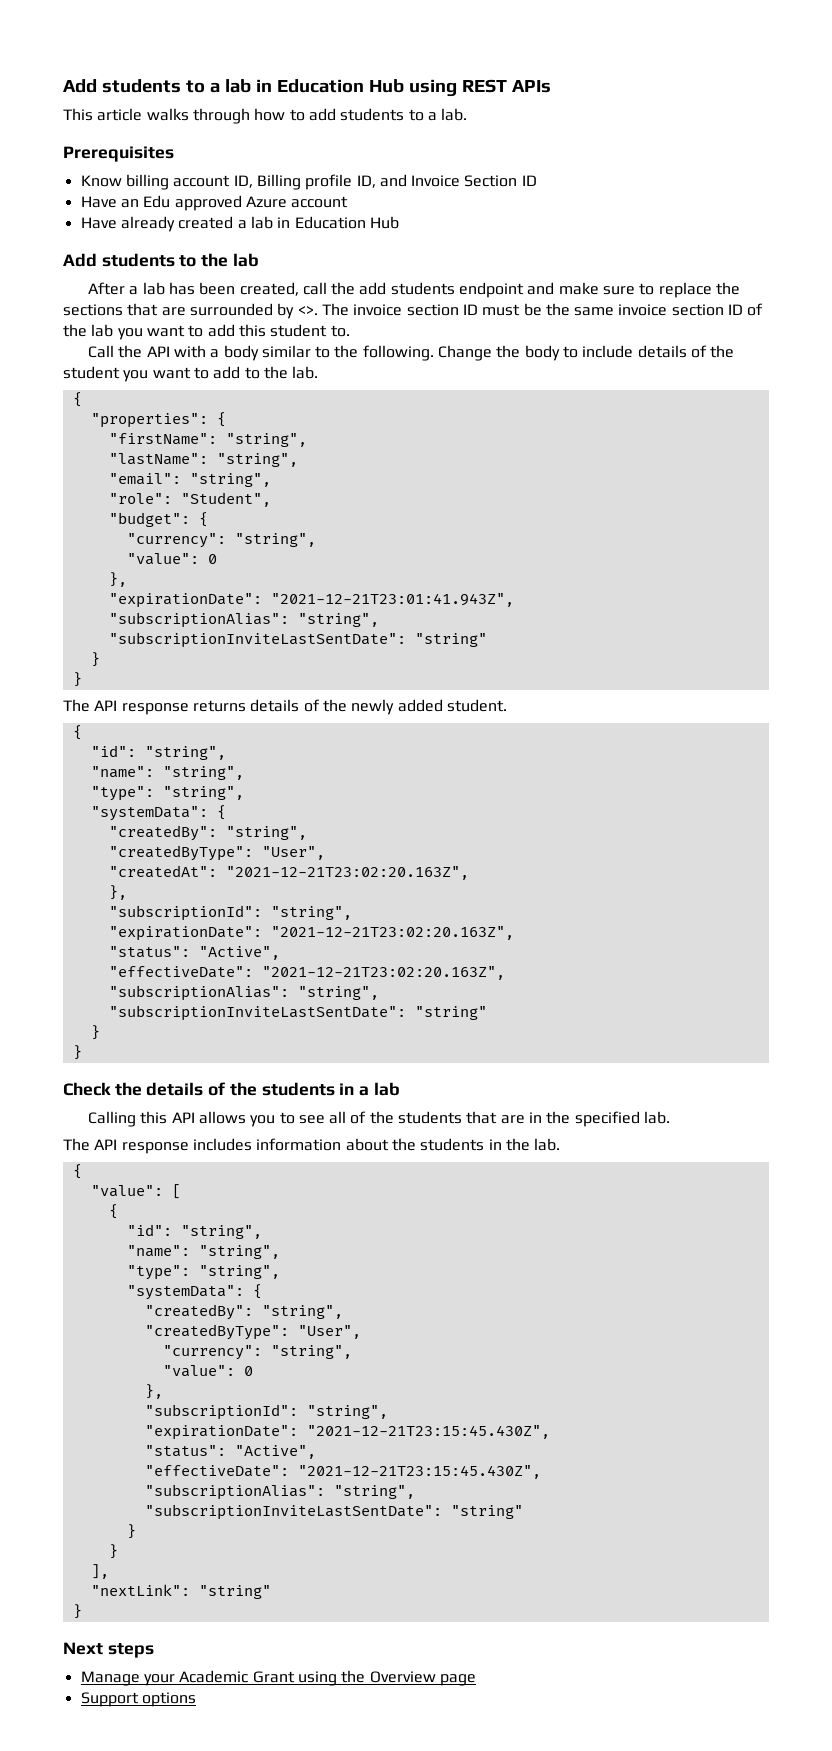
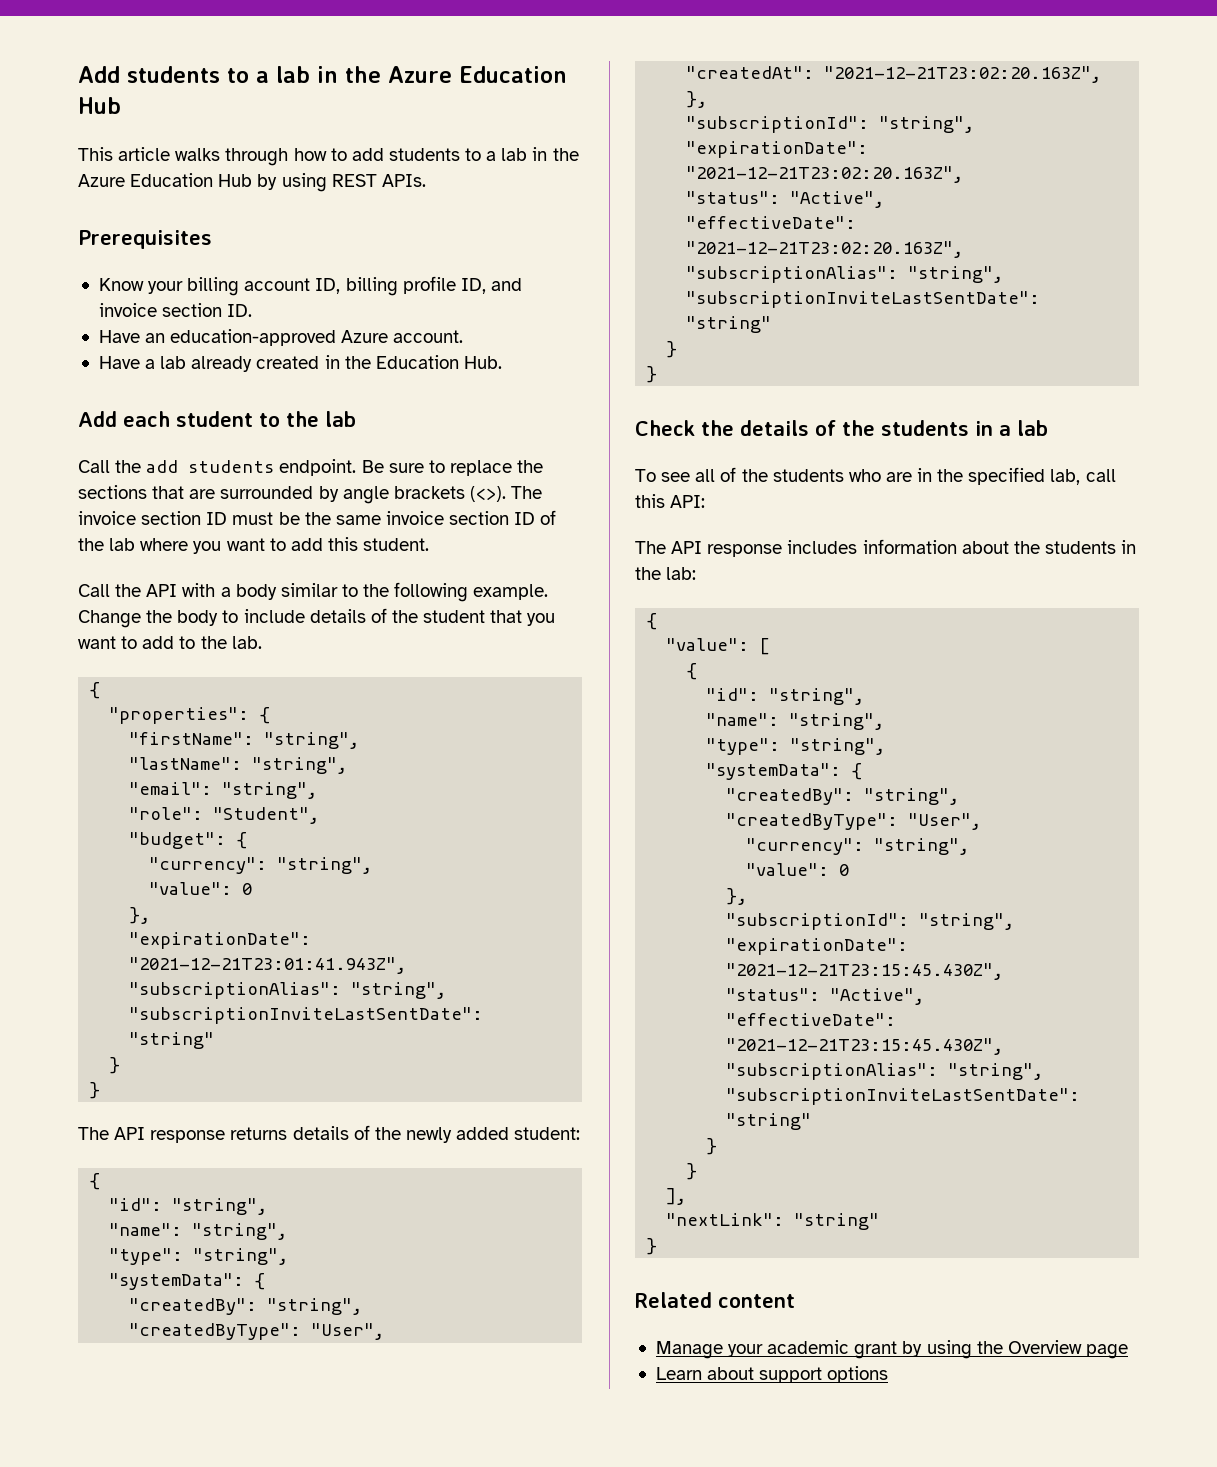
[276,79,551,97] Education Hub using REST APIs -> [345,66,567,83] [78,97,121,114] the Azure Education Hub
[441,108,468,121] lab. -> [501,147,579,161] [78,173,426,192] lab in the Azure Education Hub by using REST APIs.
(122, 181) none -> [148,281,184,294] your
[256,174,301,190] Billing -> [345,277,398,296] billing
[411,175,537,187] Invoice Section ID -> [98,303,253,317] invoice section ID.
[143,195,349,211] [80,216,399,232] [63,253,175,267] Edu approved Azure account // Have already created a lab in Education Hub // Add students -> [170,329,464,346] [98,355,502,372] [78,411,253,427] education-approved Azure account. // Have a lab already created in the Education Hub. // Add each student
[87,282,599,298] After a lab has been created, call the add students endpoint and make -> [78,459,384,476] Call the add students endpoint. Be
[297,306,318,315] <>. -> [342,486,506,504] angle brackets (<>).
(114, 330) none -> [140,538,189,551] where
[270,324,350,337] student to. -> [363,538,430,551] student.
[362,345,434,361] following. -> [394,582,549,602] following example.
(120, 372) none -> [490,610,523,623] that
[446,699,507,712] student. -> [514,1127,581,1140] student:
[87,1111,295,1127] Calling this API allows you to -> [635,469,656,482] To
[466,1111,498,1124] that -> [848,469,881,482] who
[644,1111,671,1124] lab. -> [1050,469,1116,485] [635,494,706,508] lab, call this API:
[534,1138,561,1151] lab. -> [666,567,697,580] lab:
[63,1642,154,1658] Next steps -> [635,1292,795,1308] Related content
[179,1670,295,1683] Academic Grant -> [767,1340,923,1359] academic grant by
[80,1692,139,1707] Support -> [655,1367,823,1383] Learn about support

